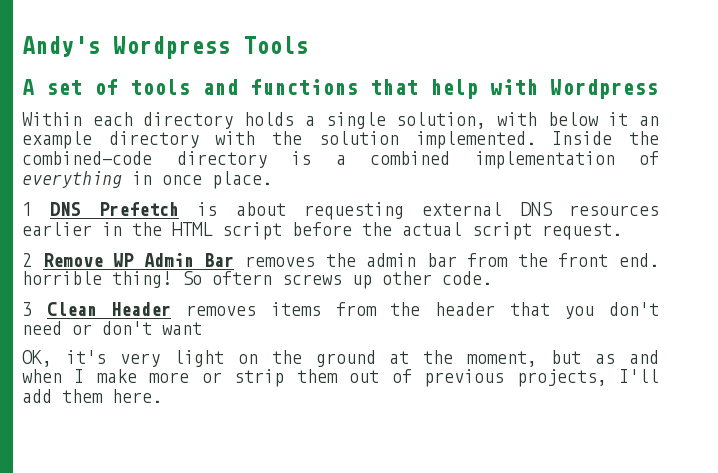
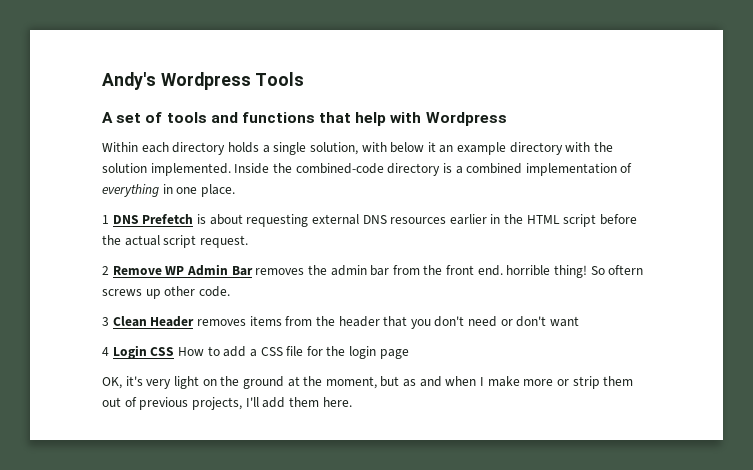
[162,175,202,185] once -> [176,187,198,194] one
(202, 328) none -> [102,345,409,359] // 4 Login CSS How to add a CSS file for the login page

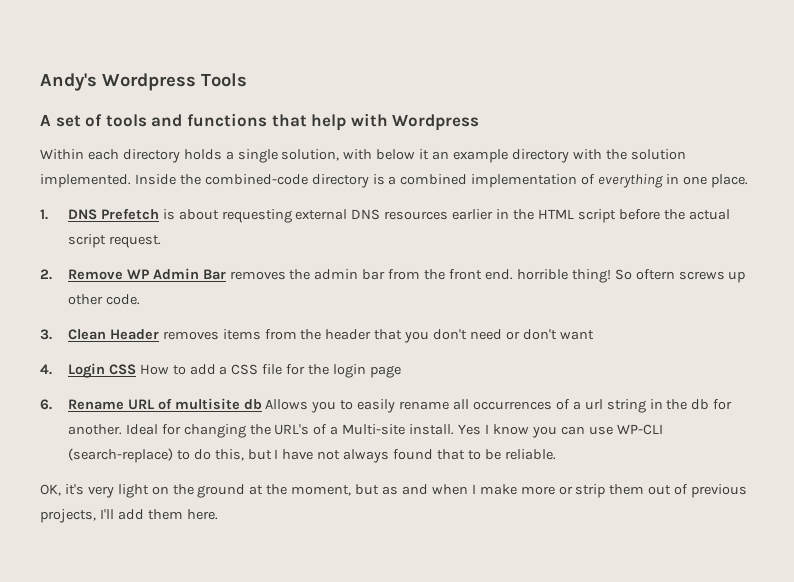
[102,215,109,224] 1 -> [40,209,48,220] 1.
[102,266,109,275] 2 -> [40,269,52,280] 2.
[102,317,109,326] 3 -> [40,329,52,340] 3.
[102,347,109,356] 4 -> [40,364,52,375] 4.
(409, 354) none -> [40,398,733,413] [67,424,663,438] [67,448,556,463] // 6. Rename URL of multisite db Allows you to easily rename all occurrences of a url string in the db for another. Ideal for changing the URL's of a Multi-site install. Yes I know you can use WP-CLI (search-replace) to do this, but I have not always found that to be reliable.

